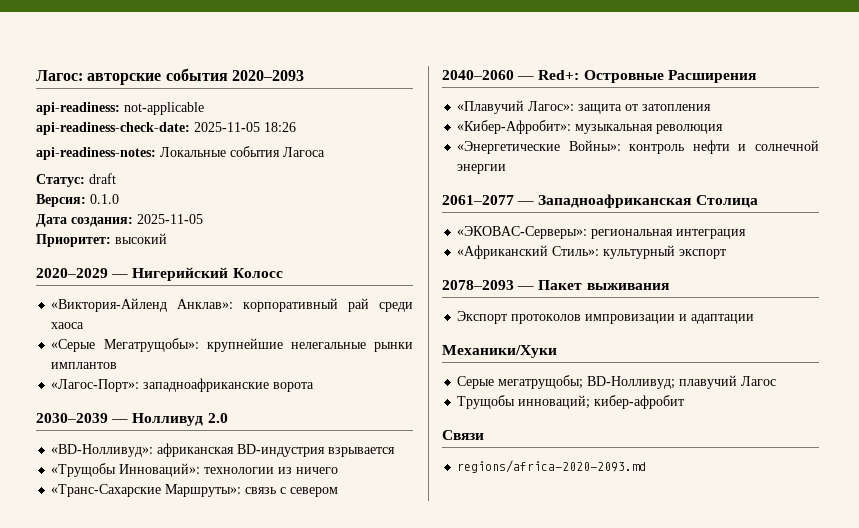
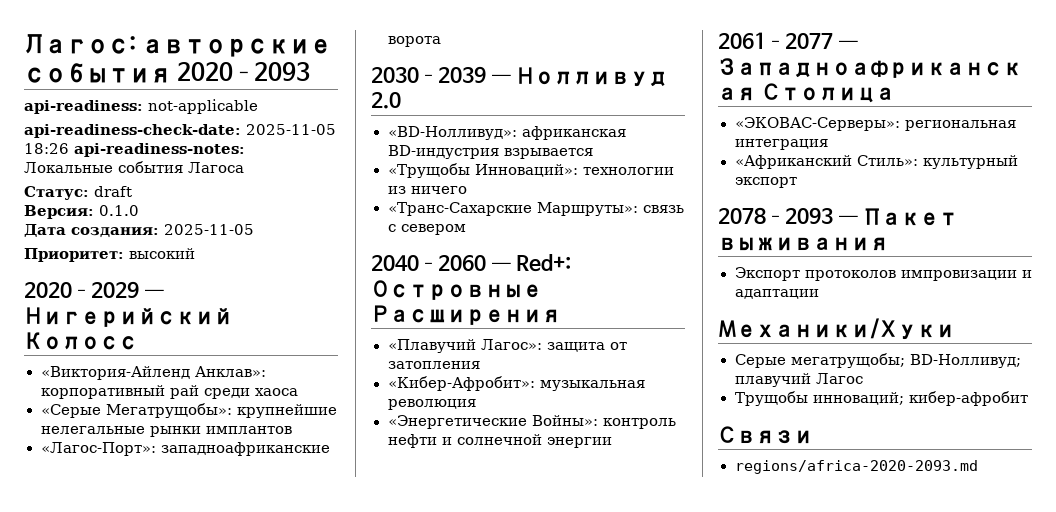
(296, 127) // -> (69, 148) none

